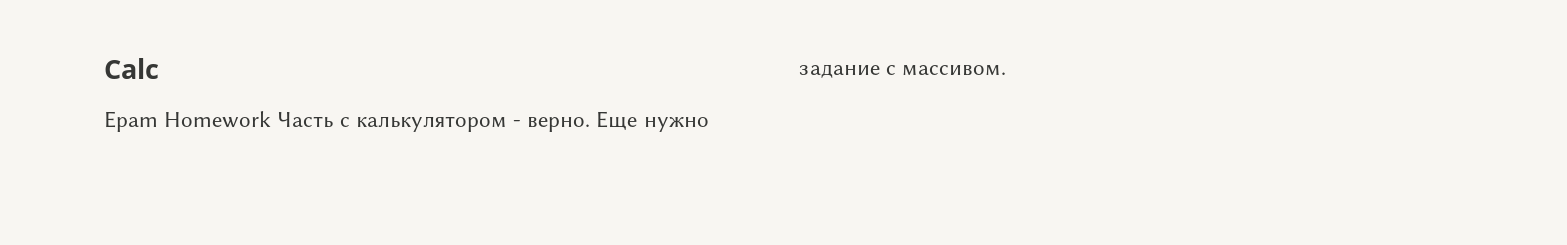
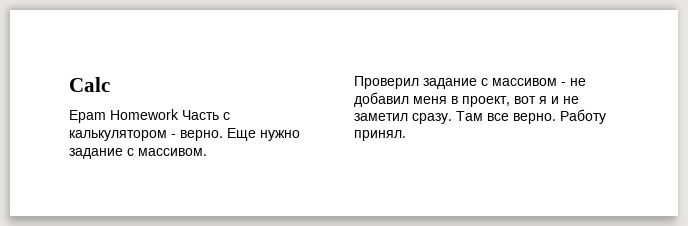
(1007, 70) none -> [354,76,586,89] [354,92,579,107] [354,109,606,124] [354,130,406,141] // Проверил задание с массивом - не добавил меня в проект, вот я и не заметил сразу. Там все верно. Работу принял.

